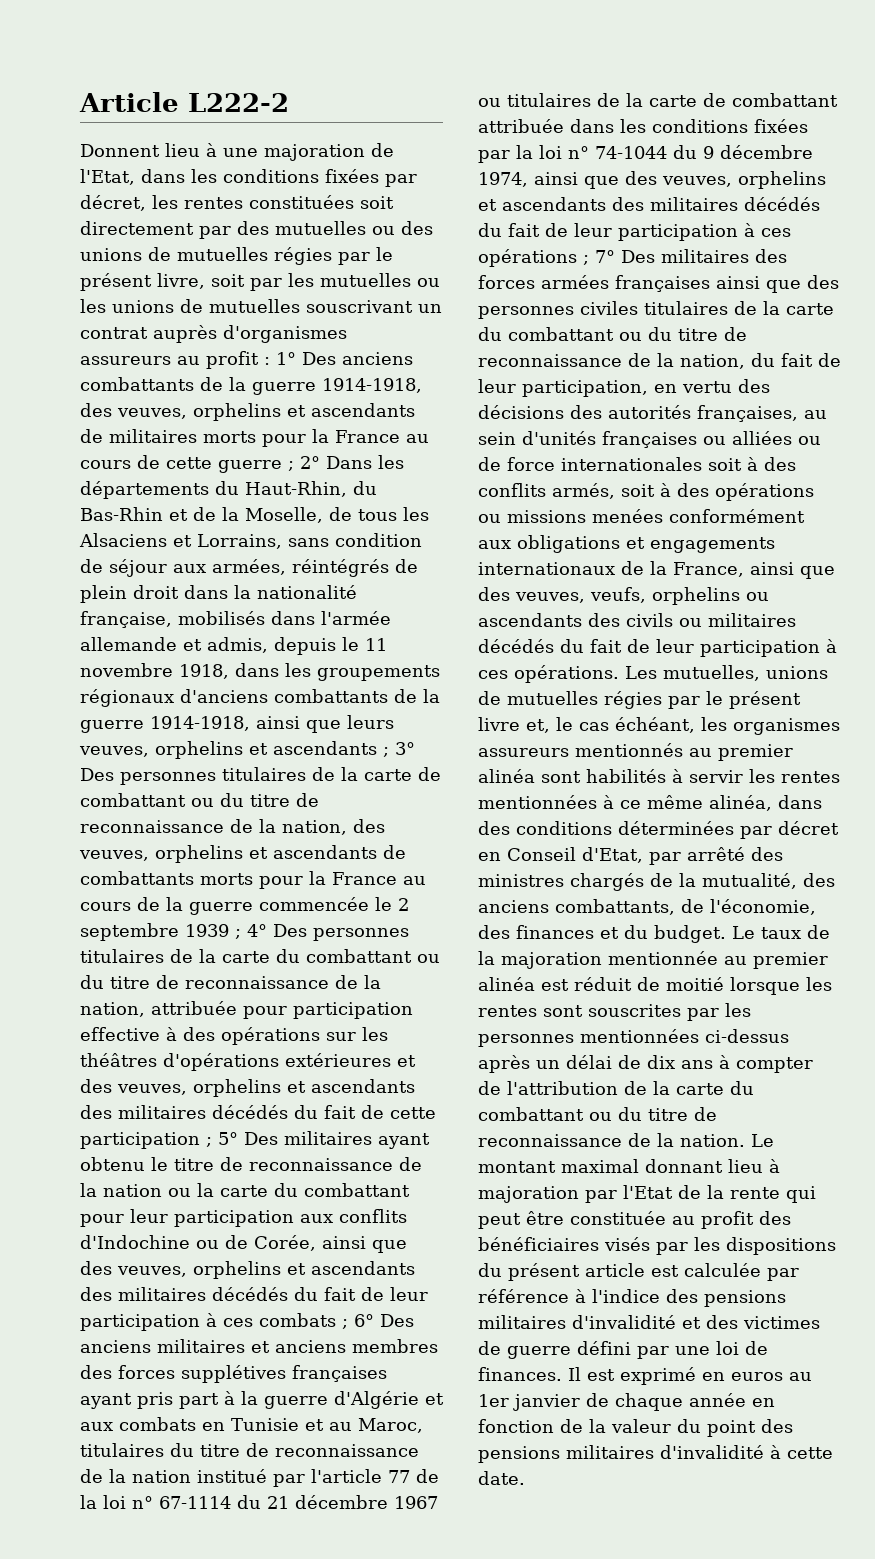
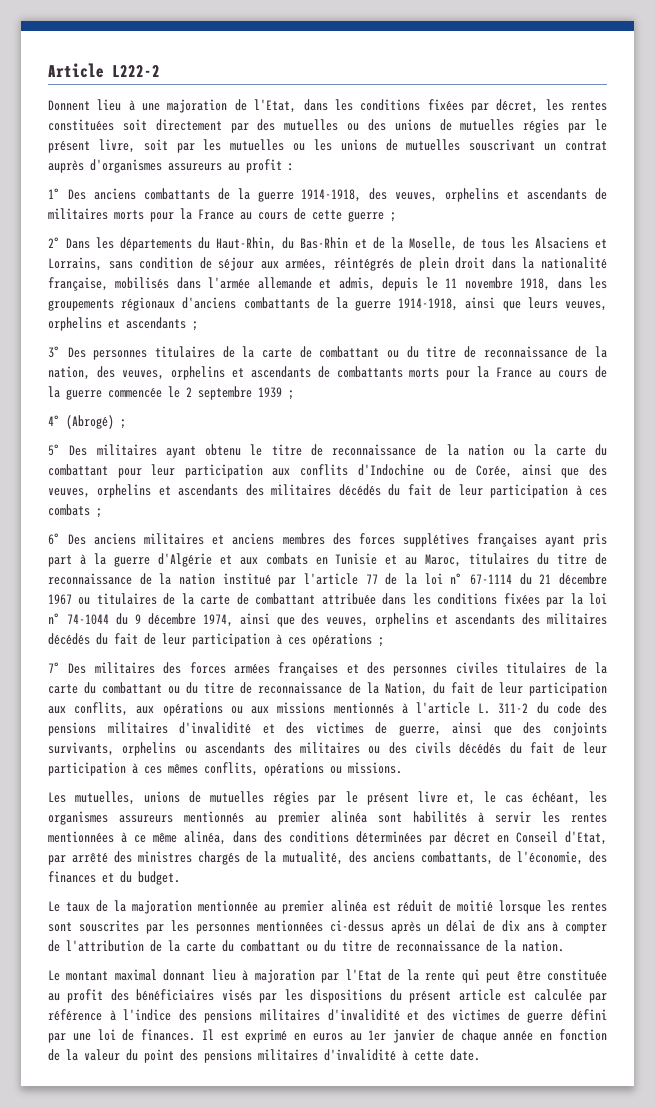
(270, 361) none -> (294, 167) //
(294, 466) none -> (396, 217) //
(389, 752) none -> (198, 326) //
[247,924,409,941] [80,949,440,963] [80,975,381,989] [80,1001,413,1019] [80,1027,388,1045] [80,1053,416,1071] [80,1079,415,1097] [80,1105,436,1119] [80,1132,212,1149] 4° Des personnes titulaires de la carte du combattant ou du titre de reconnaissance de la nation, attribuée pour participation effective à des opérations sur les théâtres d'opérations extérieures et des veuves, orphelins et ascendants des militaires décédés du fait de cette participation ; -> [48,415,126,429] // 4° (Abrogé) ; //
(348, 1324) none -> (102, 513) //
(589, 260) none -> (384, 642) //
[716,276,801,293] ainsi que -> [346,664,359,674] et
[680,353,841,369] [478,379,770,397] [478,405,827,422] [478,431,821,448] [478,457,796,471] [478,483,814,501] [478,509,805,523] [478,535,775,553] [478,561,835,579] [478,587,646,603] nation, du fait de leur participation, en vertu des décisions des autorités françaises, au sein d'unités françaises ou alliées ou de force internationales soit à des conflits armés, soit à des opérations ou missions menées conformément aux obligations et engagements internationaux de la France, ainsi que des veuves, veufs, -> [384,682,607,696] [48,702,608,716] [48,722,608,736] [48,742,114,756] Nation, du fait de leur participation aux conflits, aux opérations ou aux missions mentionnés à l'article L. 311-2 du code des pensions militaires d'invalidité et des victimes de guerre, ainsi que des conjoints survivants,
[626,613,796,627] [478,639,837,657] [478,665,619,683] civils ou militaires décédés du fait de leur participation à ces opérations. -> [299,742,607,754] [48,762,402,776] militaires ou des civils décédés du fait de leur participation à ces mêmes conflits, opérations ou missions. //
(726, 934) none -> (180, 878) //
(745, 1140) none -> (564, 946) //

